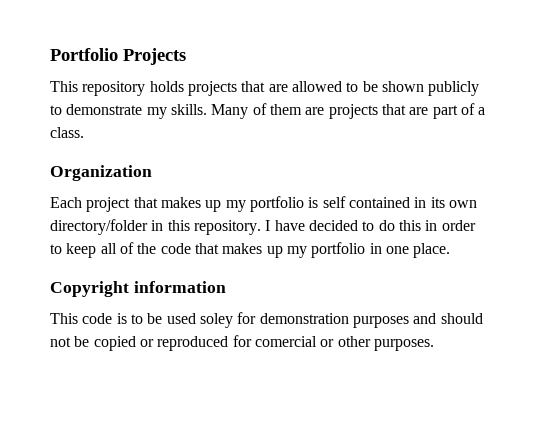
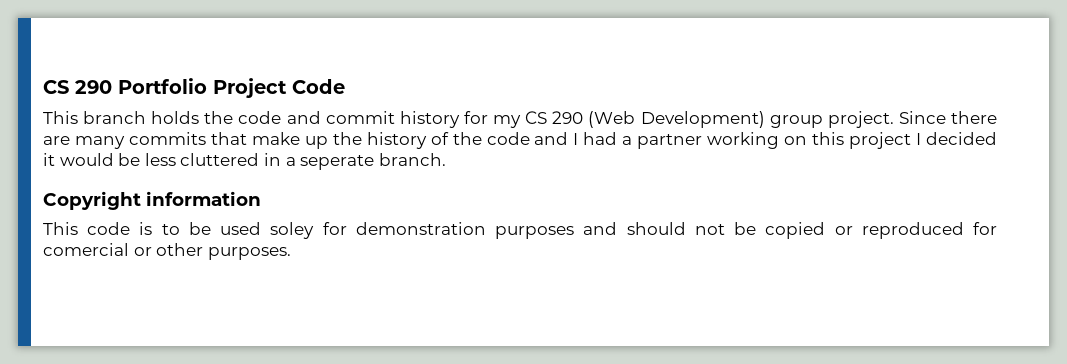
[50,48,186,65] [50,81,480,96] [50,103,486,119] [50,127,84,138] [50,165,152,181] [50,196,477,212] [50,219,476,235] [50,242,451,258] Portfolio Projects // This repository holds projects that are allowed to be shown publicly to demonstrate my skills. Many of them are projects that are part of a class. // Organization // Each project that makes up my portfolio is self contained in its own directory/folder in this repository. I have decided to do this in order to keep all of the code that makes up my portfolio in one place. -> [43,78,345,98] [43,111,998,128] [43,132,998,149] [43,153,446,170] CS 290 Portfolio Project Code // This branch holds the code and commit history for my CS 290 (Web Development) group project. Since there are many commits that make up the history of the code and I had a partner working on this project I decided it would be less cluttered in a seperate branch.

